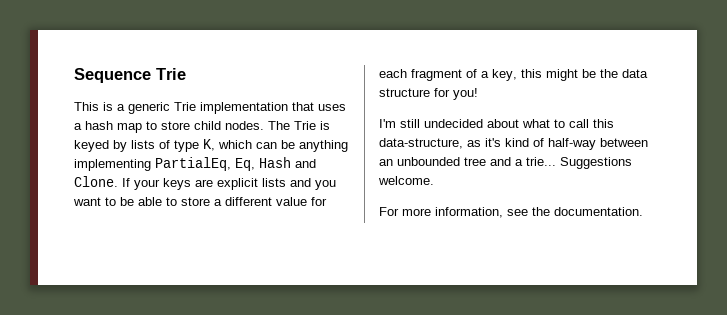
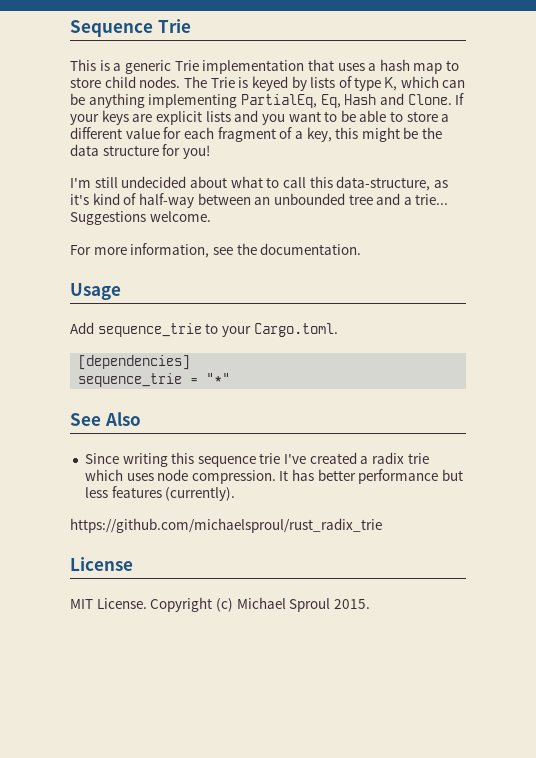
(643, 211) none -> [70,283,121,300] [70,322,338,337] [78,355,191,370] [78,373,231,387] [70,412,141,426] [84,452,429,467] [84,469,464,484] [84,486,236,501] [70,518,382,533] [70,557,133,571] [70,597,370,612] // Usage // Add sequence_trie to your Cargo.toml. // [dependencies] // sequence_trie = "*" // See Also // Since writing this sequence trie I've created a radix trie which uses node compression. It has better performance but less features (currently). // https://github.com/michaelsproul/rust_radix_trie // License // MIT License. Copyright (c) Michael Sproul 2015.

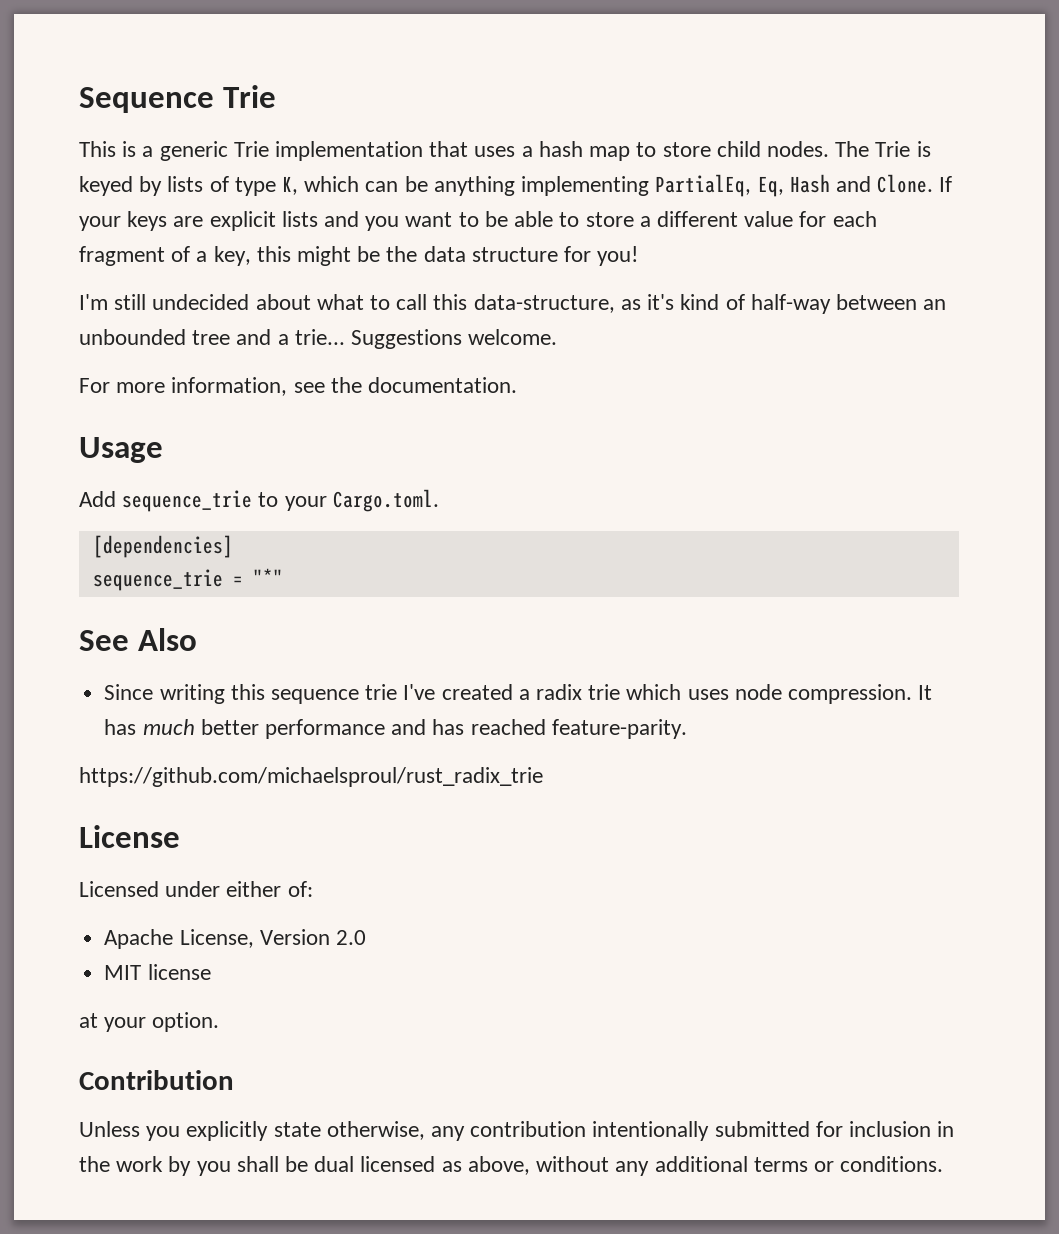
(315, 475) none -> [142,719,195,735] much
[442,469,464,481] [84,486,236,501] [70,518,382,533] [70,557,133,571] [70,597,370,612] but less features (currently). // https://github.com/michaelsproul/rust_radix_trie // License // MIT License. Copyright (c) Michael Sproul 2015. -> [391,719,687,739] [79,767,543,787] [79,825,180,848] [79,881,313,897] [104,929,366,949] [104,964,211,980] [79,1012,220,1032] [79,1070,234,1090] [79,1121,955,1141] [79,1156,944,1176] and has reached feature-parity. // https://github.com/michaelsproul/rust_radix_trie // License // Licensed under either of: // Apache License, Version 2.0 // MIT license // at your option. // Contribution // Unless you explicitly state otherwise, any contribution intentionally submitted for inclusion in the work by you shall be dual licensed as above, without any additional terms or conditions.

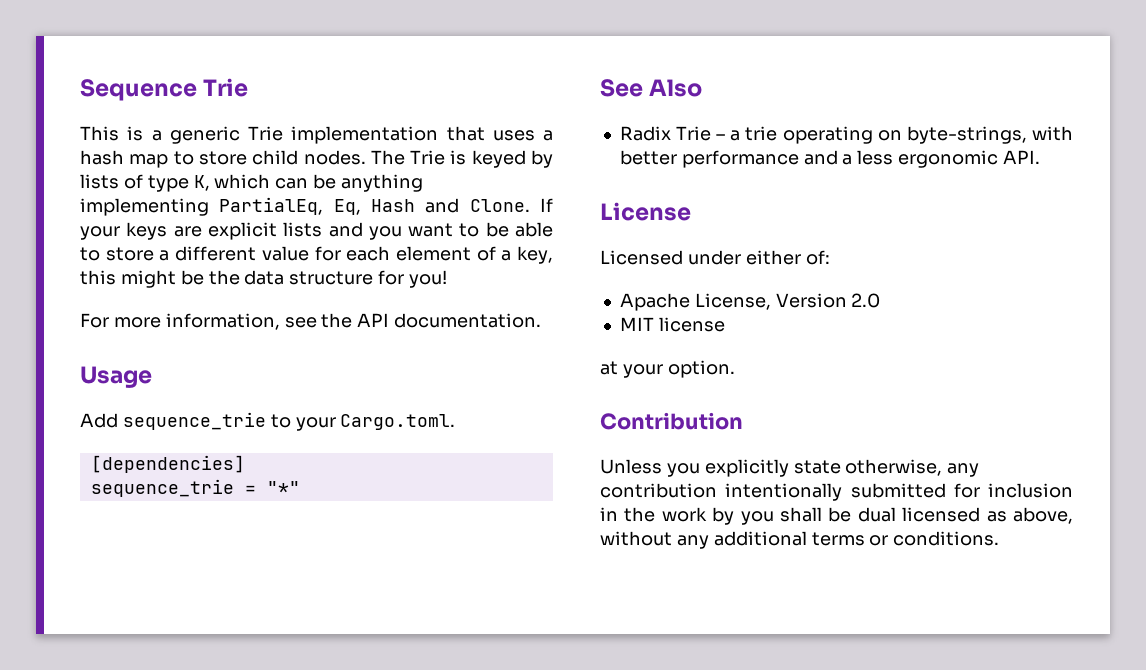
[79,246,165,266] fragment -> [395,246,471,261] element
[79,294,947,314] [79,329,558,349] // I'm still undecided about what to call this data-structure, as it's kind of half-way between an unbounded tree and a trie... Suggestions welcome. -> (448, 279) none
(362, 385) none -> [357,313,390,327] API
[104,684,933,704] [104,719,687,739] [79,767,543,787] Since writing this sequence trie I've created a radix trie which uses node compression. It has much better performance and has reached feature-parity. // https://github.com/michaelsproul/rust_radix_trie -> [619,126,1073,144] [619,150,1040,168] Radix Trie – a trie operating on byte-strings, with better performance and a less ergonomic API.

